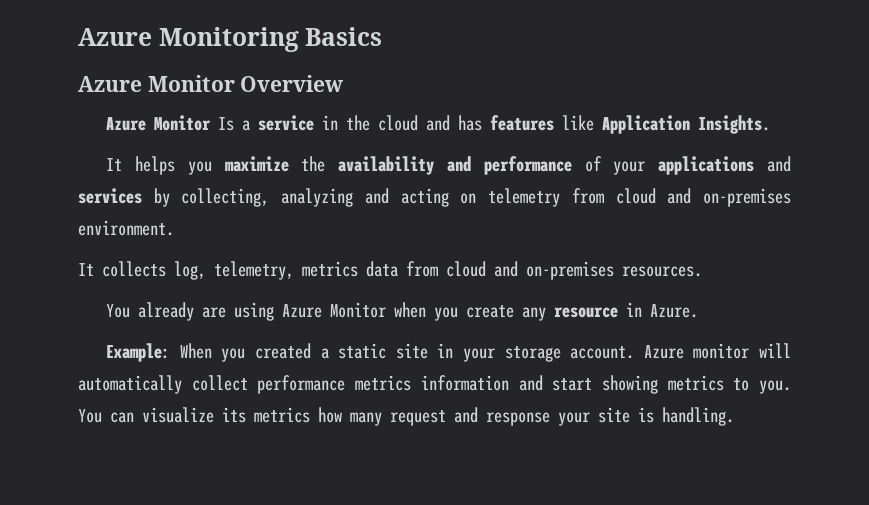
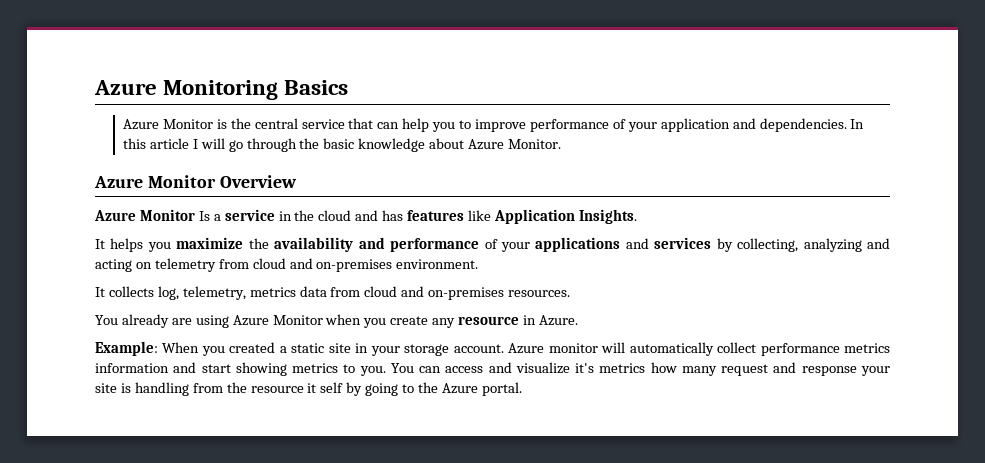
(383, 36) none -> [122,118,865,132] [122,138,562,152] // Azure Monitor is the central service that can help you to improve performance of your application and dependencies. In this article I will go through the basic knowledge about Azure Monitor.
[142,407,246,423] visualize its -> [445,362,595,374] access and visualize it's
[662,407,734,426] handling. -> [134,382,522,396] handling from the resource it self by going to the Azure portal.

